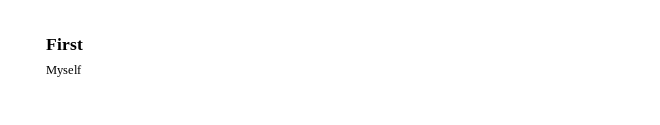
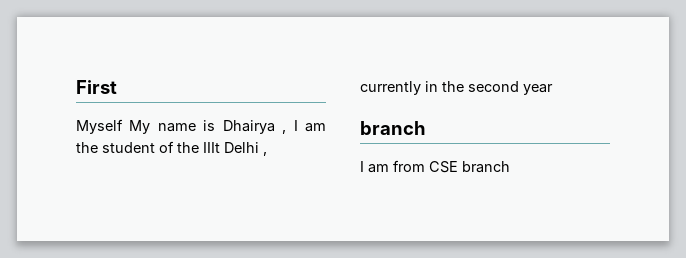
(82, 71) none -> [129,120,326,134] [76,141,267,156] [360,81,553,95] [360,121,426,135] [360,160,510,173] My name is Dhairya , I am the student of the IIIt Delhi , currently in the second year // branch // I am from CSE branch

